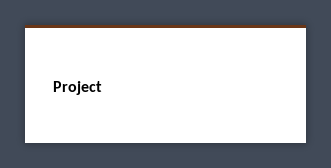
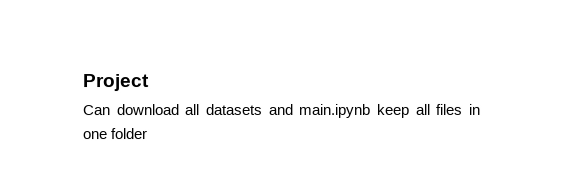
(102, 88) none -> [83,103,482,118] [83,128,149,140] // Can download all datasets and main.ipynb keep all files in one folder

